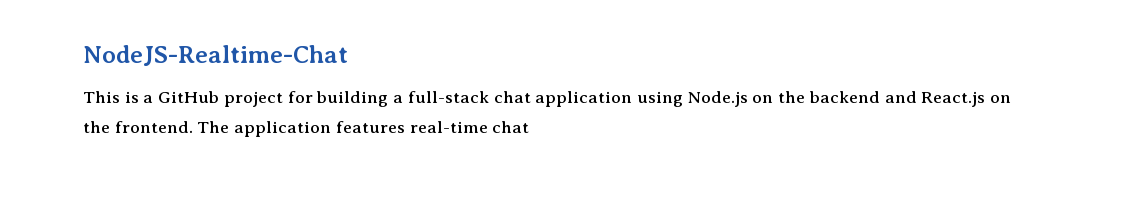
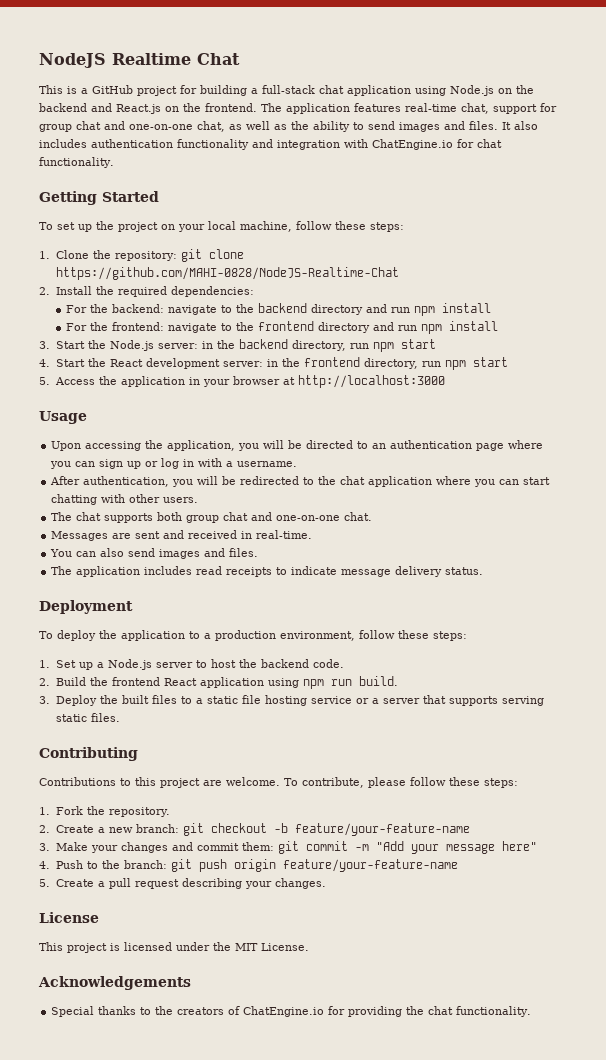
[83,45,348,66] NodeJS-Realtime-Chat -> [39,53,240,68] NodeJS Realtime Chat
[492,121,530,133] chat -> [461,103,557,114] [39,121,538,132] [39,139,502,150] [39,157,114,168] [39,191,159,205] [39,221,404,232] [39,249,244,262] [55,267,399,280] [39,286,254,297] [66,303,492,316] [66,321,499,334] [39,339,437,352] [39,357,509,370] [39,375,445,388] [39,411,87,424] [51,440,544,451] [50,458,298,469] [50,476,551,487] [51,494,199,505] [51,512,373,523] [51,530,313,541] [50,548,259,559] [51,566,484,577] [39,600,133,614] [39,630,467,641] [39,659,344,670] [39,676,398,689] [39,695,544,706] [55,713,120,722] [39,747,138,761] [39,777,518,788] [39,806,171,817] [39,823,470,836] [39,841,537,854] [39,859,458,872] [39,878,326,889] [39,912,99,923] [39,942,309,953] [38,976,191,990] [51,1006,532,1017] chat, support for group chat and one-on-one chat, as well as the ability to send images and files. It also includes authentication functionality and integration with ChatEngine.io for chat functionality. // Getting Started // To set up the project on your local machine, follow these steps: // 1. Clone the repository: git clone https://github.com/MAHI-0828/NodeJS-Realtime-Chat // 2. Install the required dependencies: // For the backend: navigate to the backend directory and run npm install // For the frontend: navigate to the frontend directory and run npm install // 3. Start the Node.js server: in the backend directory, run npm start // 4. Start the React development server: in the frontend directory, run npm start // 5. Access the application in your browser at http://localhost:3000 // Usage // Upon accessing the application, you will be directed to an authentication page where you can sign up or log in with a username. // After authentication, you will be redirected to the chat application where you can start chatting with other users. // The chat supports both group chat and one-on-one chat. // Messages are sent and received in real-time. // You can also send images and files. // The application includes read receipts to indicate message delivery status. // Deployment // To deploy the application to a production environment, follow these steps: // 1. Set up a Node.js server to host the backend code. // 2. Build the frontend React application using npm run build. // 3. Deploy the built files to a static file hosting service or a server that supports serving static files. // Contributing // Contributions to this project are welcome. To contribute, please follow these steps: // 1. Fork the repository. // 2. Create a new branch: git checkout -b feature/your-feature-name // 3. Make your changes and commit them: git commit -m "Add your message here" // 4. Push to the branch: git push origin feature/your-feature-name // 5. Create a pull request describing your changes. // License // This project is licensed under the MIT License. // Acknowledgements // Special thanks to the creators of ChatEngine.io for providing the chat functionality.

